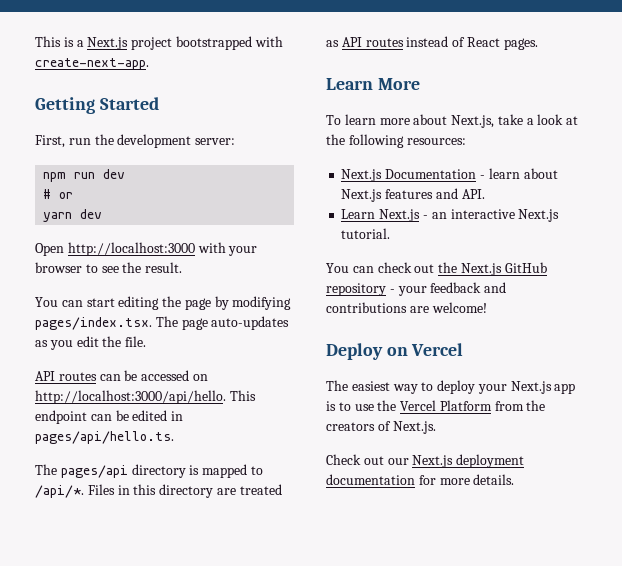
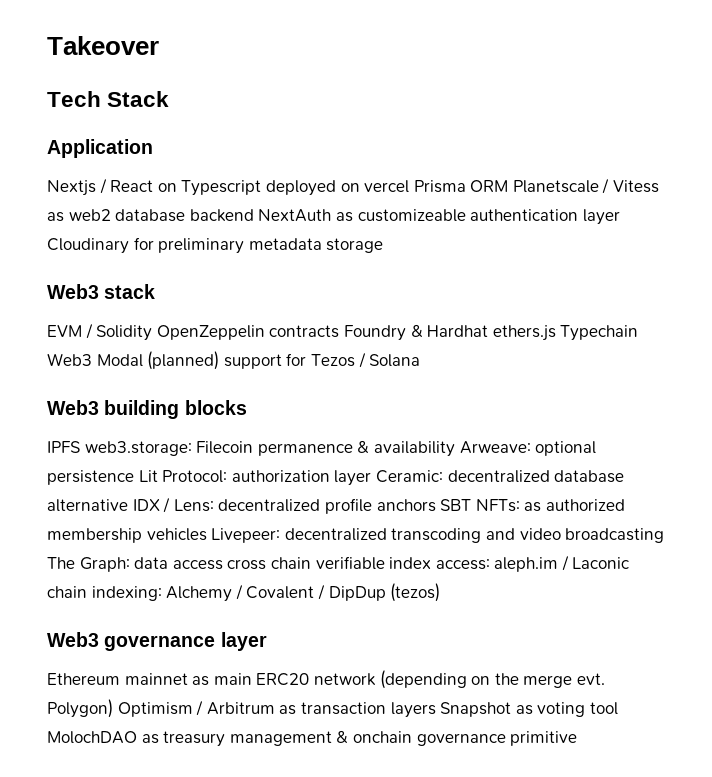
[35,36,283,50] [35,58,149,70] [35,97,159,114] [35,134,236,148] [43,169,126,182] [43,189,74,199] [43,209,103,222] [35,242,258,256] [35,262,183,273] [35,296,292,310] [35,316,290,330] [35,336,147,350] [35,370,208,381] [35,390,256,404] [35,410,184,424] [35,431,174,444] [35,464,263,478] [35,484,282,498] [326,36,538,50] [326,78,420,90] [326,114,579,128] [326,134,466,148] [341,168,558,182] [341,188,485,202] [341,209,560,222] [341,228,391,239] [326,262,547,276] [326,282,507,296] [326,302,487,313] [326,343,464,360] [326,380,576,394] [326,400,546,411] [326,421,436,434] [326,454,525,468] [326,474,515,485] This is a Next.js project bootstrapped with create-next-app. // Getting Started // First, run the development server: // npm run dev // # or // yarn dev // Open http://localhost:3000 with your browser to see the result. // You can start editing the page by modifying pages/index.tsx. The page auto-updates as you edit the file. // API routes can be accessed on http://localhost:3000/api/hello. This endpoint can be edited in pages/api/hello.ts. // The pages/api directory is mapped to /api/*. Files in this directory are treated as API routes instead of React pages. // Learn More // To learn more about Next.js, take a look at the following resources: // Next.js Documentation - learn about Next.js features and API. // Learn Next.js - an interactive Next.js tutorial. // You can check out the Next.js GitHub repository - your feedback and contributions are welcome! // Deploy on Vercel // The easiest way to deploy your Next.js app is to use the Vercel Platform from the creators of Next.js. // Check out our Next.js deployment documentation for more details. -> [47,36,159,55] [47,91,170,107] [47,139,153,158] [47,178,660,196] [47,209,620,225] [47,237,384,254] [47,284,156,299] [47,323,639,341] [47,351,421,370] [47,400,247,419] [47,440,597,457] [47,470,625,486] [47,497,625,514] [47,528,665,543] [47,555,630,572] [47,583,441,602] [47,632,267,651] [47,670,605,689] [47,699,618,718] [47,730,578,747] Takeover // Tech Stack // Application // Nextjs / React on Typescript deployed on vercel Prisma ORM Planetscale / Vitess as web2 database backend NextAuth as customizeable authentication layer Cloudinary for preliminary metadata storage // Web3 stack // EVM / Solidity OpenZeppelin contracts Foundry & Hardhat ethers.js Typechain Web3 Modal (planned) support for Tezos / Solana // Web3 building blocks // IPFS web3.storage: Filecoin permanence & availability Arweave: optional persistence Lit Protocol: authorization layer Ceramic: decentralized database alternative IDX / Lens: decentralized profile anchors SBT NFTs: as authorized membership vehicles Livepeer: decentralized transcoding and video broadcasting The Graph: data access cross chain verifiable index access: aleph.im / Laconic chain indexing: Alchemy / Covalent / DipDup (tezos) // Web3 governance layer // Ethereum mainnet as main ERC20 network (depending on the merge evt. Polygon) Optimism / Arbitrum as transaction layers Snapshot as voting tool MolochDAO as treasury management & onchain governance primitive

